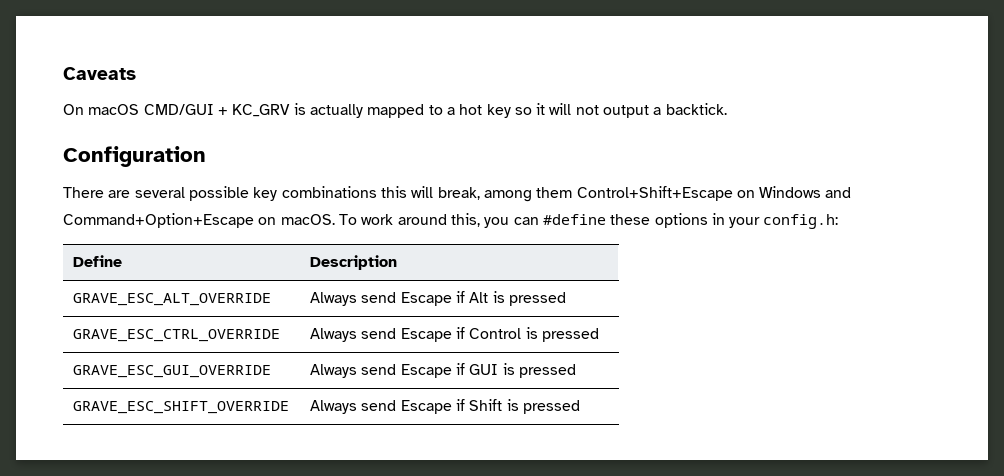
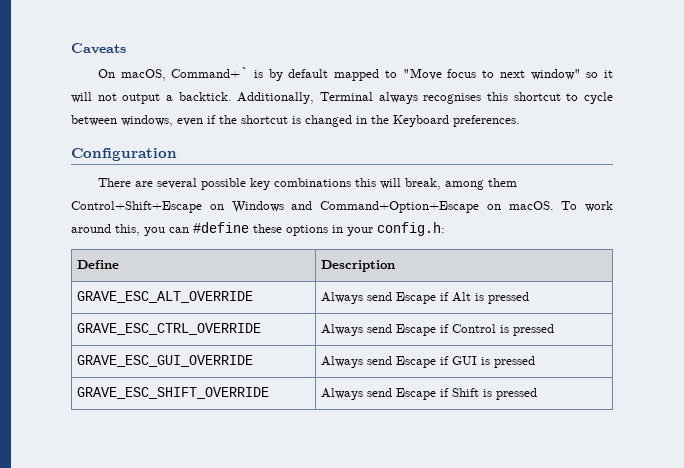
[88,103,511,118] macOS CMD/GUI + KC_GRV is actually mapped to a hot key -> [120,67,581,81] macOS, Command+` is by default mapped to "Move focus to next window"
(727, 109) none -> [237,92,614,104] [71,115,520,127] Additionally, Terminal always recognises this shortcut to cycle between windows, even if the shortcut is changed in the Keyboard preferences.

